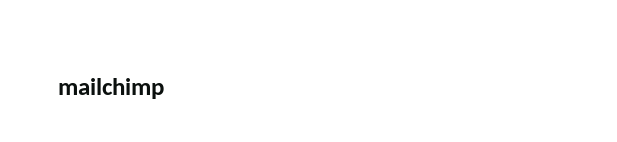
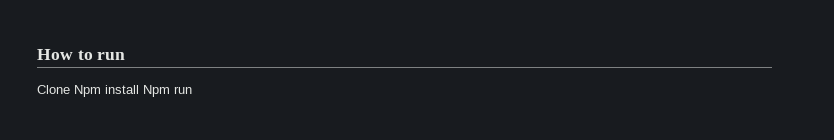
[58,78,164,99] mailchimp -> [37,49,126,60] [37,85,192,97] How to run // Clone Npm install Npm run

